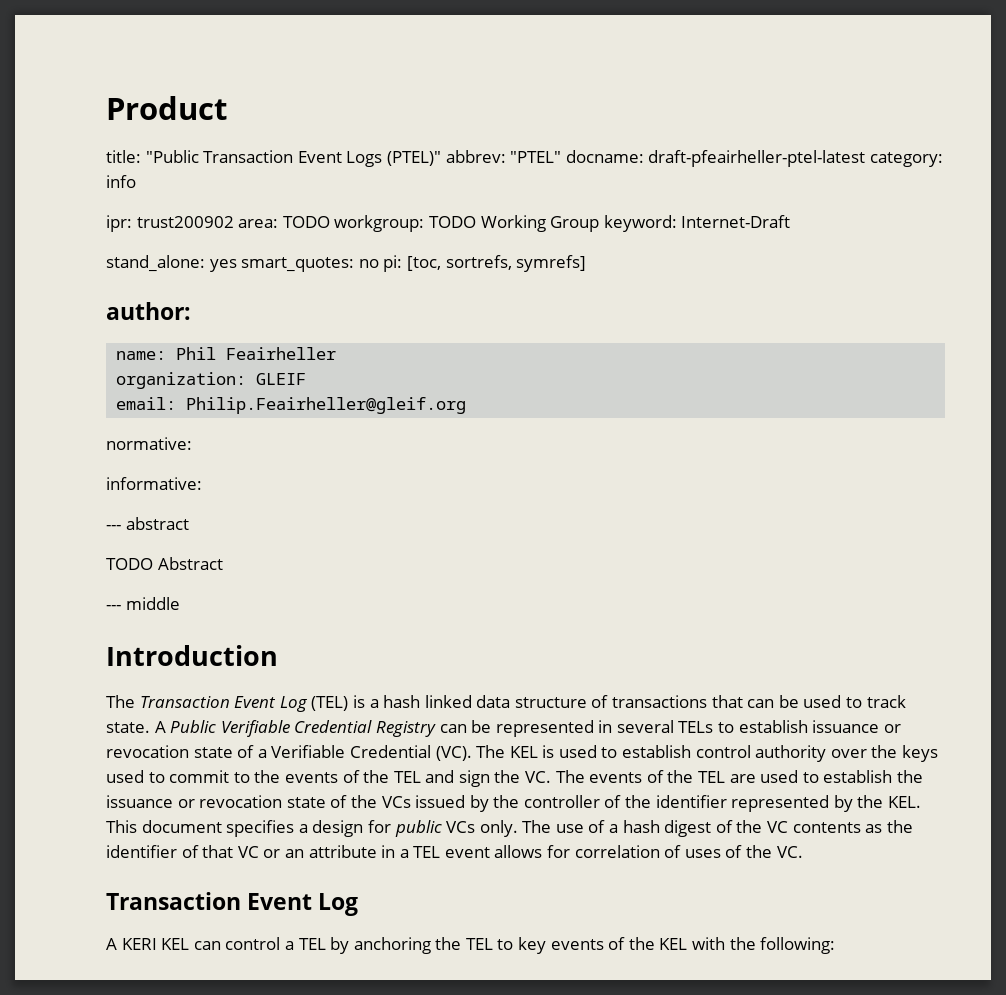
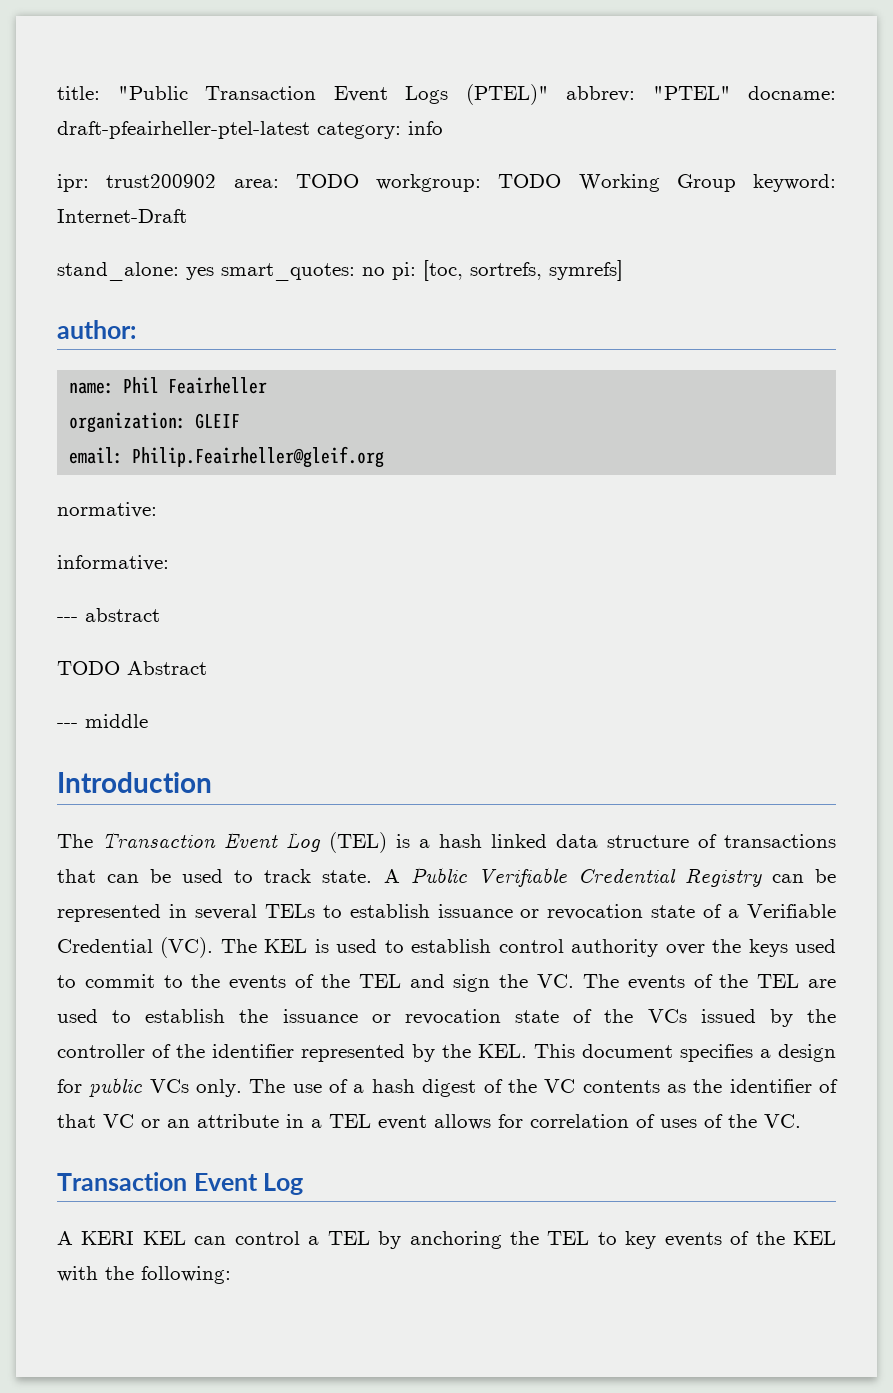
[106,96,227,120] Product // -> (57, 93) none

